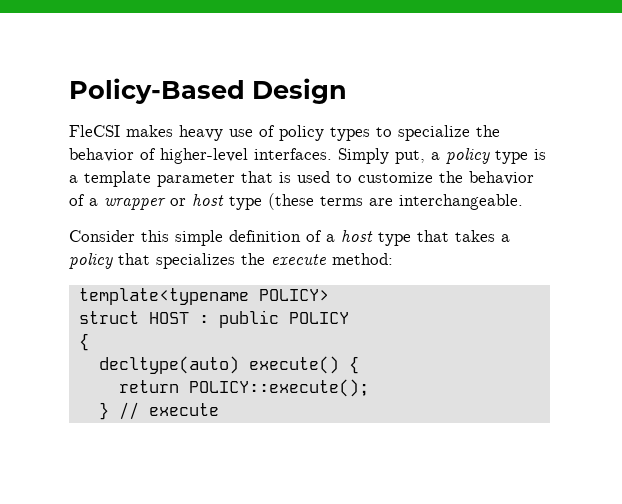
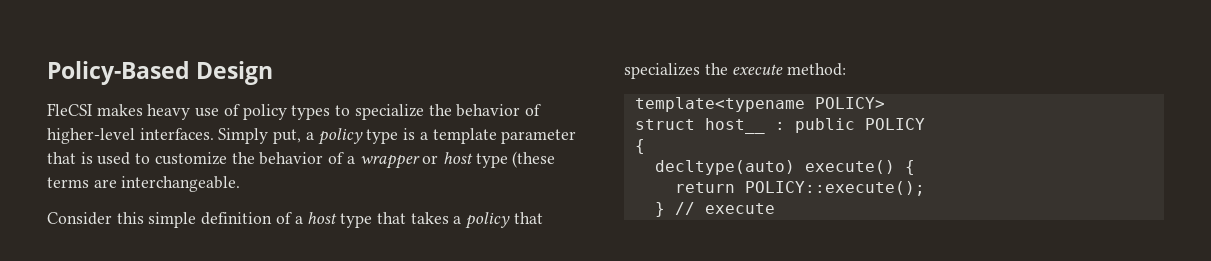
[148,312,189,324] HOST -> [704,118,765,134] host__

